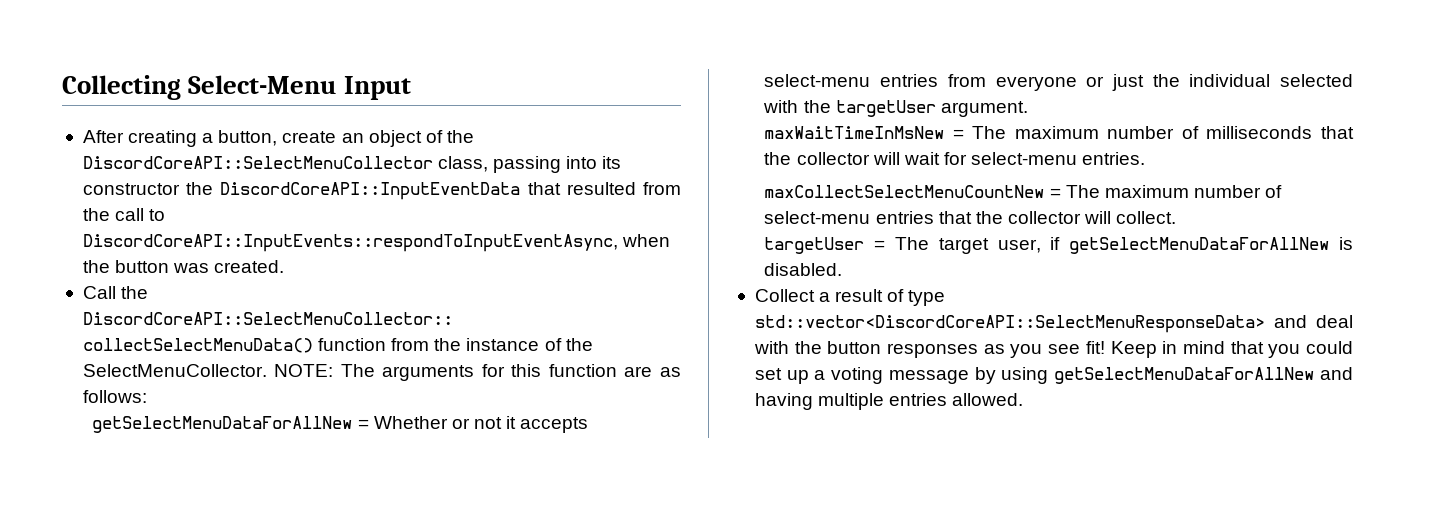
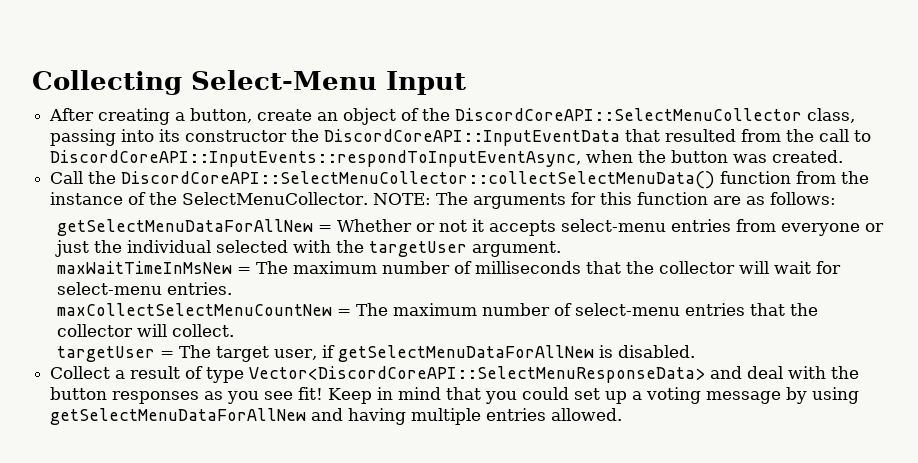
[754,315,1265,333] std::vector<DiscordCoreAPI::SelectMenuResponseData> -> [249,366,706,383] Vector<DiscordCoreAPI::SelectMenuResponseData>

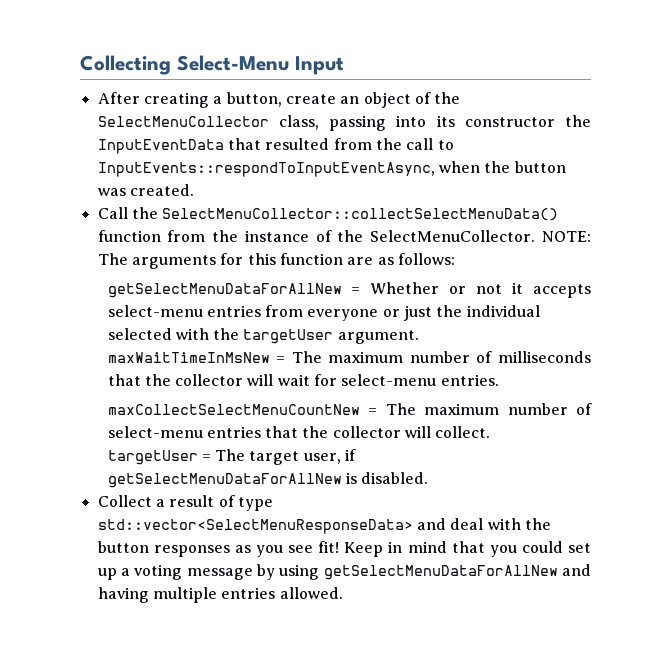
[455,108,803,121] DiscordCoreAPI::SelectMenuCollector -> [97,116,269,127] SelectMenuCollector
[324,129,621,146] DiscordCoreAPI::InputEventData -> [97,139,224,154] InputEventData
[50,150,582,167] DiscordCoreAPI::InputEvents::respondToInputEventAsync, -> [97,162,435,177] InputEvents::respondToInputEventAsync,
[121,171,716,189] DiscordCoreAPI::SelectMenuCollector::collectSelectMenuData() -> [162,208,559,221] SelectMenuCollector::collectSelectMenuData()
[249,366,706,383] Vector<DiscordCoreAPI::SelectMenuResponseData> -> [97,519,413,534] std::vector<SelectMenuResponseData>

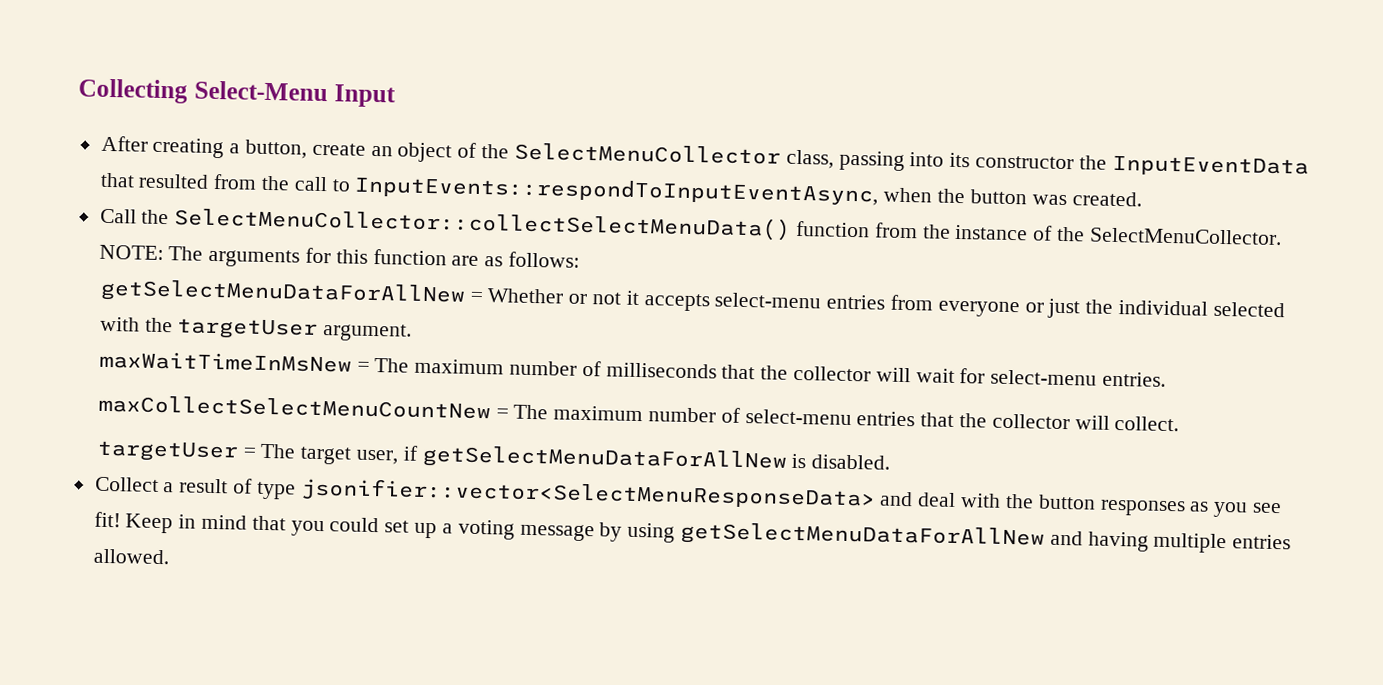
[97,519,413,534] std::vector<SelectMenuResponseData> -> [299,477,876,510] jsonifier::vector<SelectMenuResponseData>

